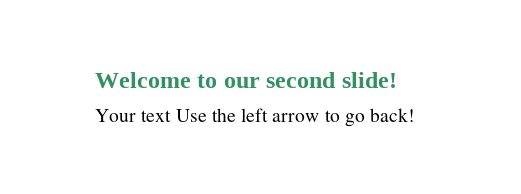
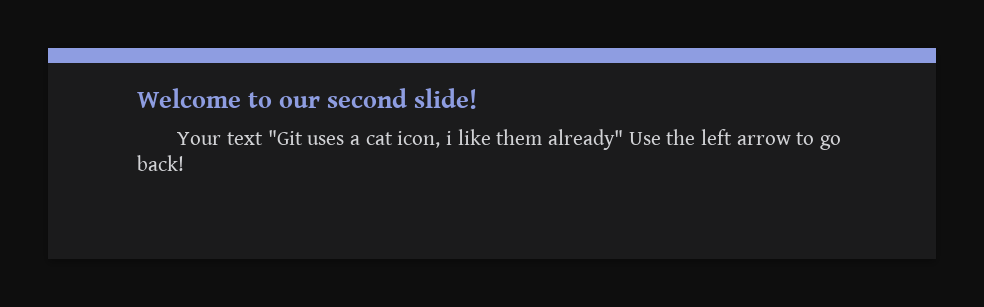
(172, 116) none -> [267,129,624,150] "Git uses a cat icon, i like them already"

